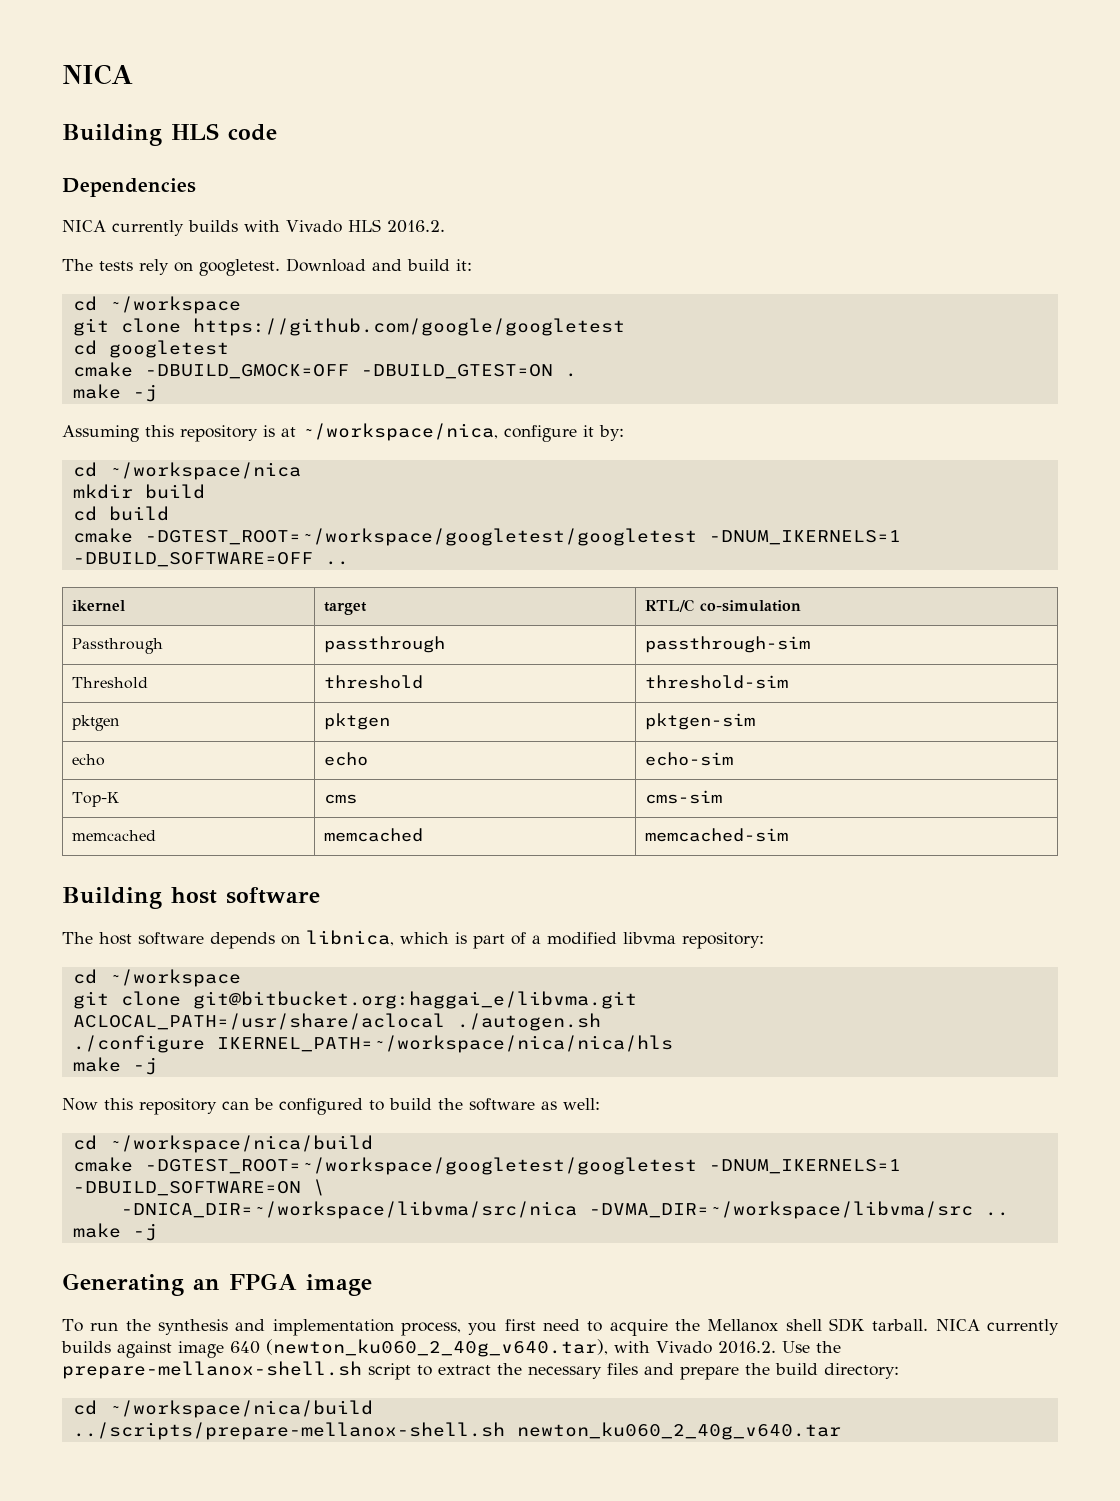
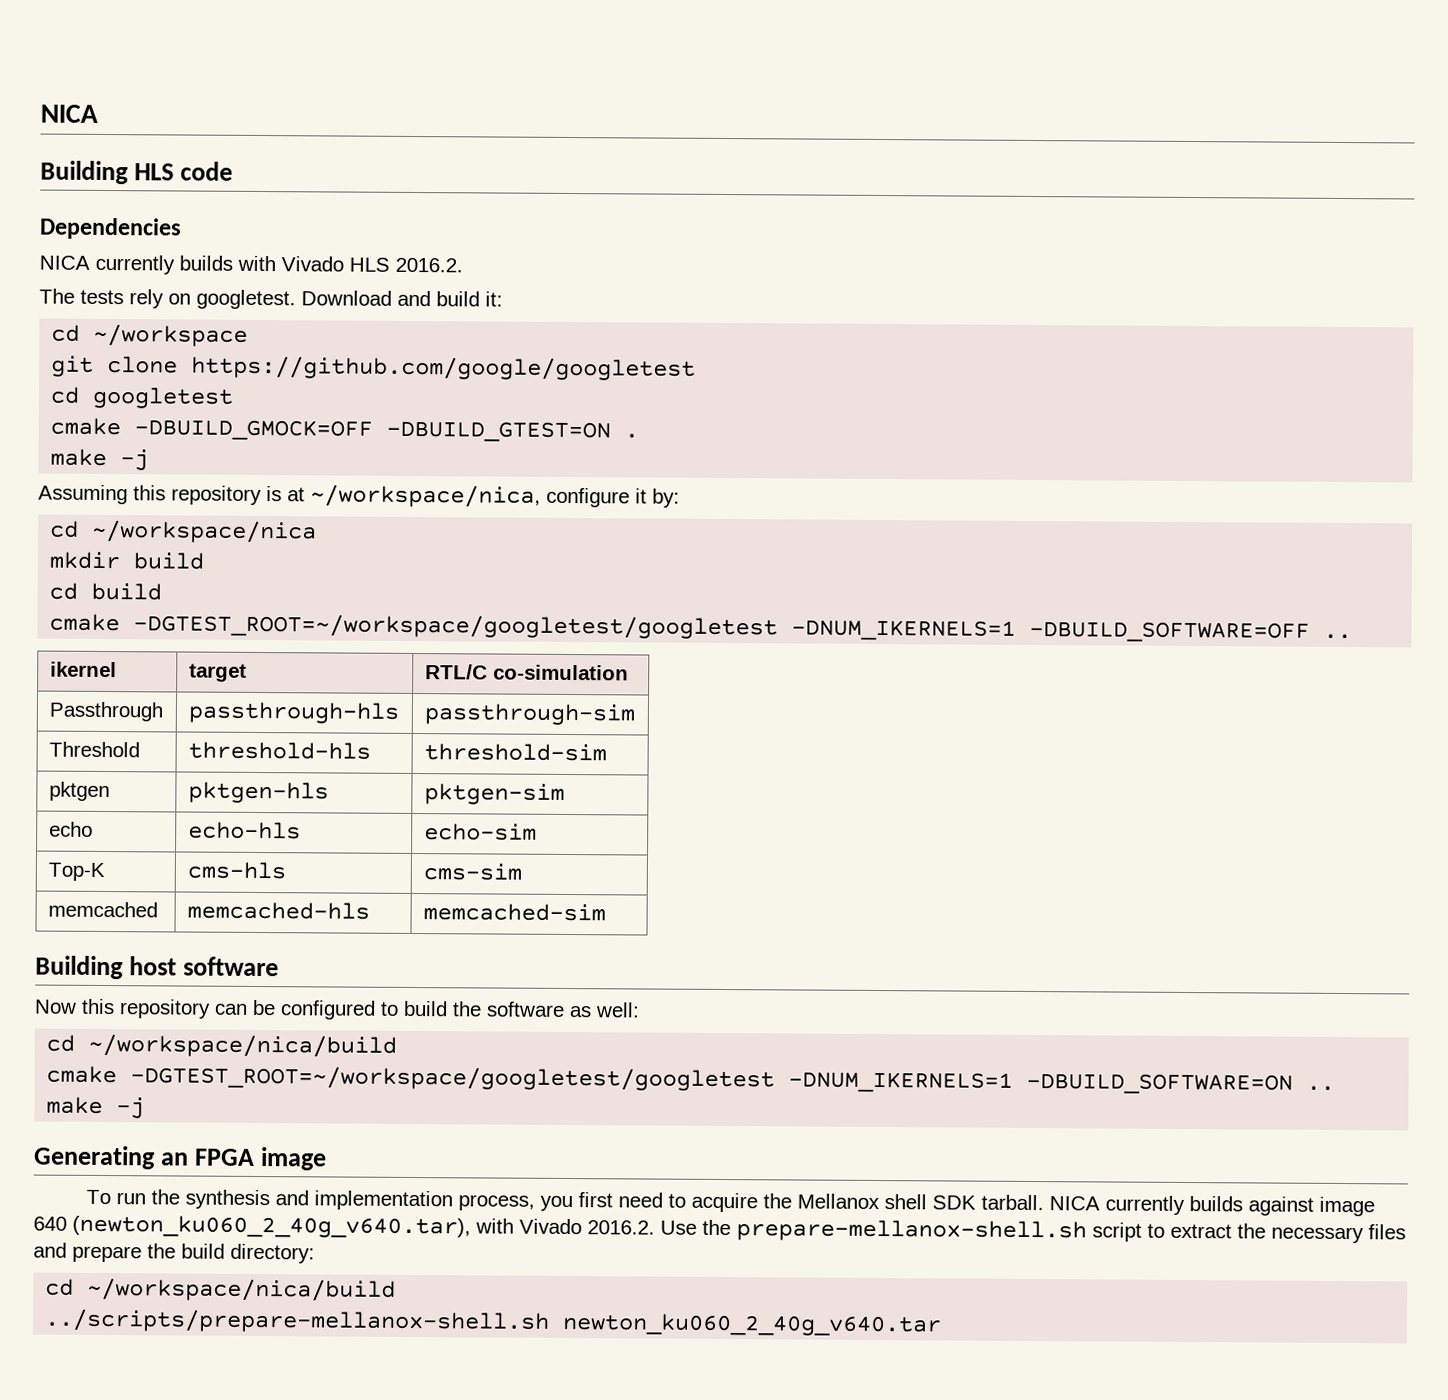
[323,636,445,653] passthrough -> [187,701,399,724] passthrough-hls
[323,675,423,689] threshold -> [187,741,371,760] threshold-hls
[323,713,390,730] pktgen -> [187,781,329,804] pktgen-hls
[323,752,368,766] echo -> [187,821,301,840] echo-hls
[323,794,357,804] cms -> [186,861,286,880] cms-hls
[323,828,423,842] memcached -> [186,901,370,920] memcached-hls
[62,930,764,949] [72,969,241,987] [72,991,637,1009] [72,1013,601,1031] [72,1035,673,1053] [72,1057,157,1075] // The host software depends on libnica, which is part of a modified libvma repository: // cd ~/workspace // git clone git@bitbucket.org:haggai_e/libvma.git // ACLOCAL_PATH=/usr/share/aclocal ./autogen.sh // ./configure IKERNEL_PATH=~/workspace/nica/nica/hls // make -j -> (279, 966) none
[312,1179,325,1196] [120,1201,973,1219] \ // -DNICA_DIR=~/workspace/libvma/src/nica -DVMA_DIR=~/workspace/libvma/src -> (1294, 1083) none

